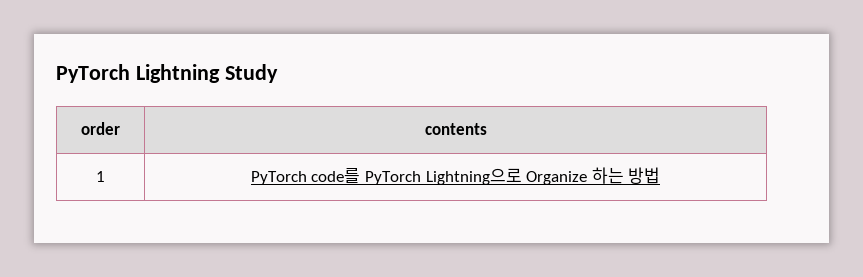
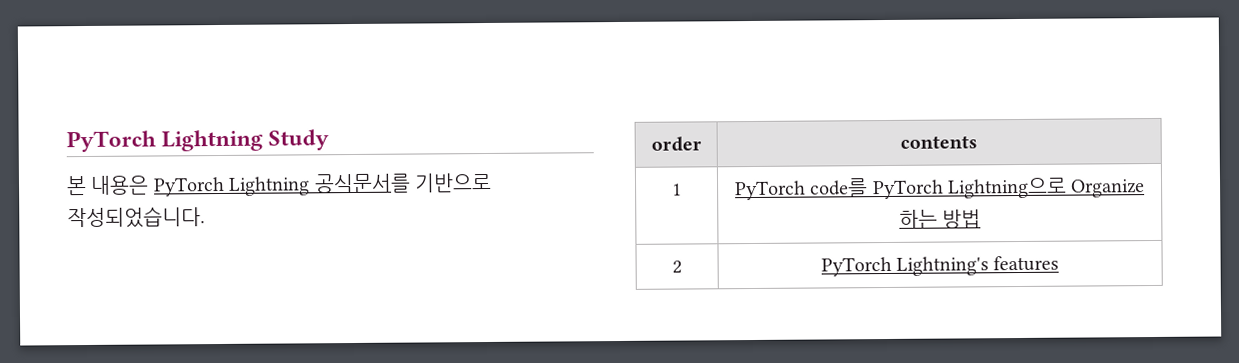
(278, 73) none -> [66,172,492,197] [67,206,205,229] // 본 내용은 PyTorch Lightning 공식문서를 기반으로 작성되었습니다.
(661, 175) none -> [672,260,682,274] [820,255,1060,277] // 2 | PyTorch Lightning's features

